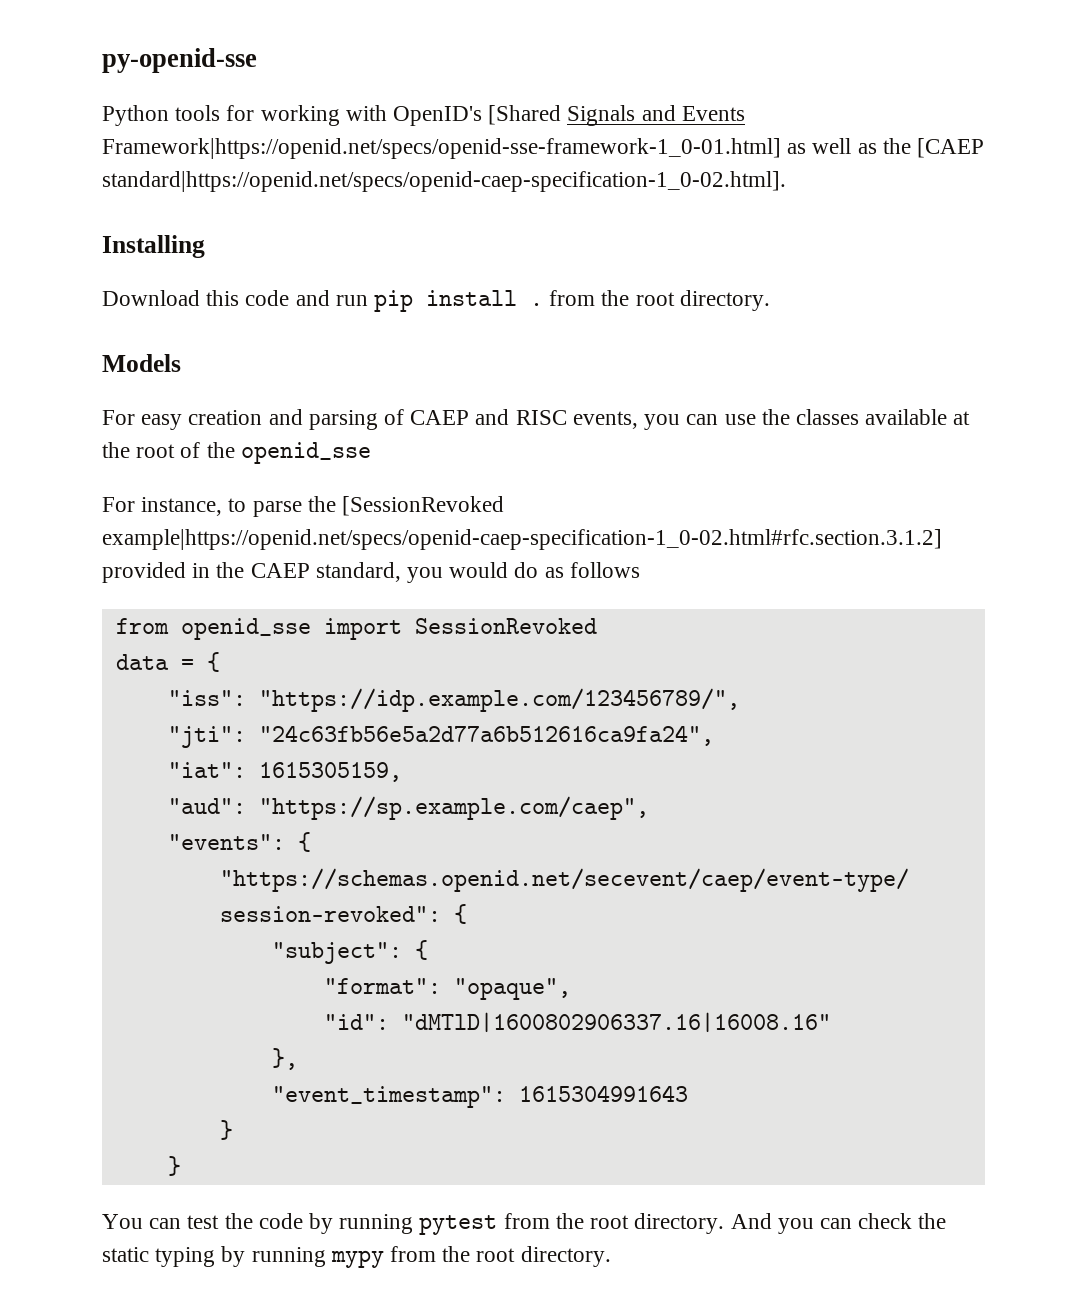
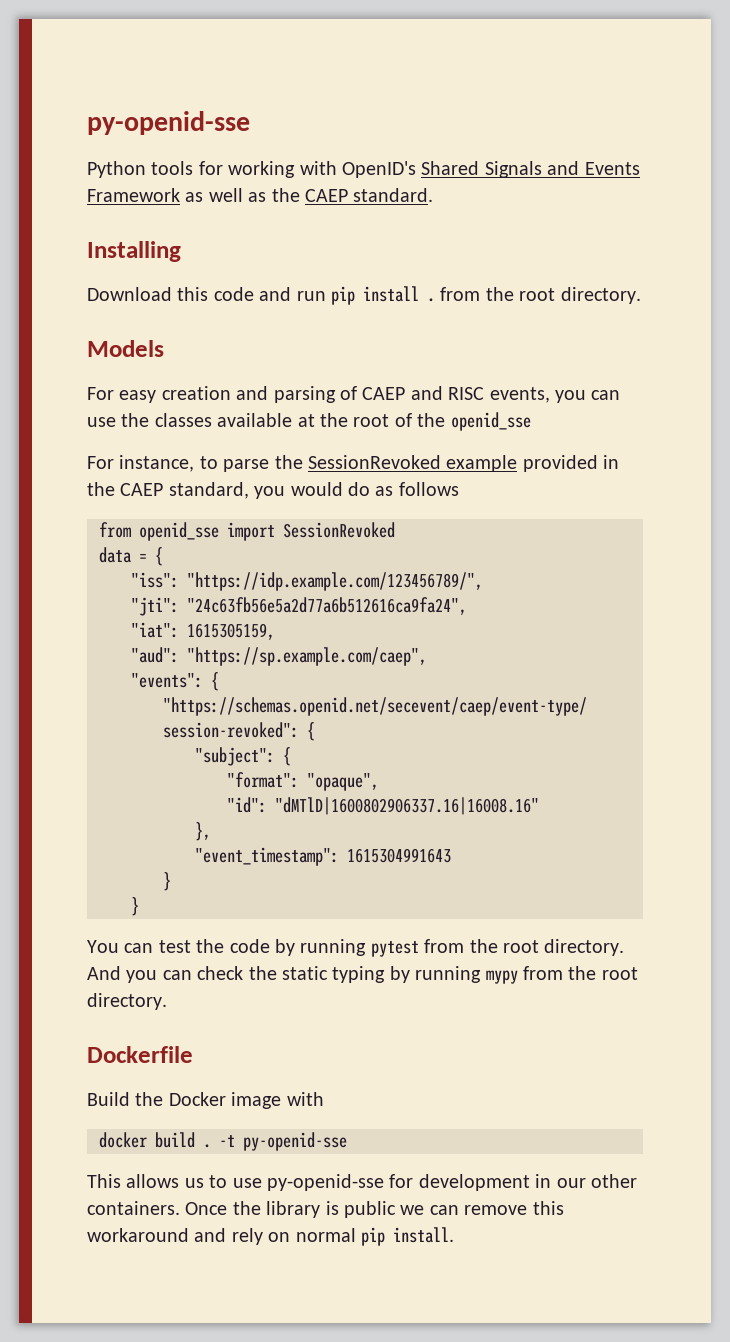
[488,105,562,125] [Shared -> [421,161,480,175] Shared
[102,138,781,159] Framework|https://openid.net/specs/openid-sse-framework-1_0-01.html] -> [87,188,180,202] Framework
[917,138,985,158] [102,171,786,192] [CAEP standard|https://openid.net/specs/openid-caep-specification-1_0-02.html]. -> [305,188,434,202] CAEP standard.
[342,496,505,516] [102,529,942,550] [SessionRevoked example|https://openid.net/specs/openid-caep-specification-1_0-02.html#rfc.section.3.1.2] -> [308,455,518,472] SessionRevoked example
(611, 1256) none -> [87,1046,193,1063] [87,1092,324,1109] [99,1132,347,1151] [87,1174,637,1191] [87,1201,564,1218] [87,1227,454,1246] // Dockerfile // Build the Docker image with // docker build . -t py-openid-sse // This allows us to use py-openid-sse for development in our other containers. Once the library is public we can remove this workaround and rely on normal pip install.

